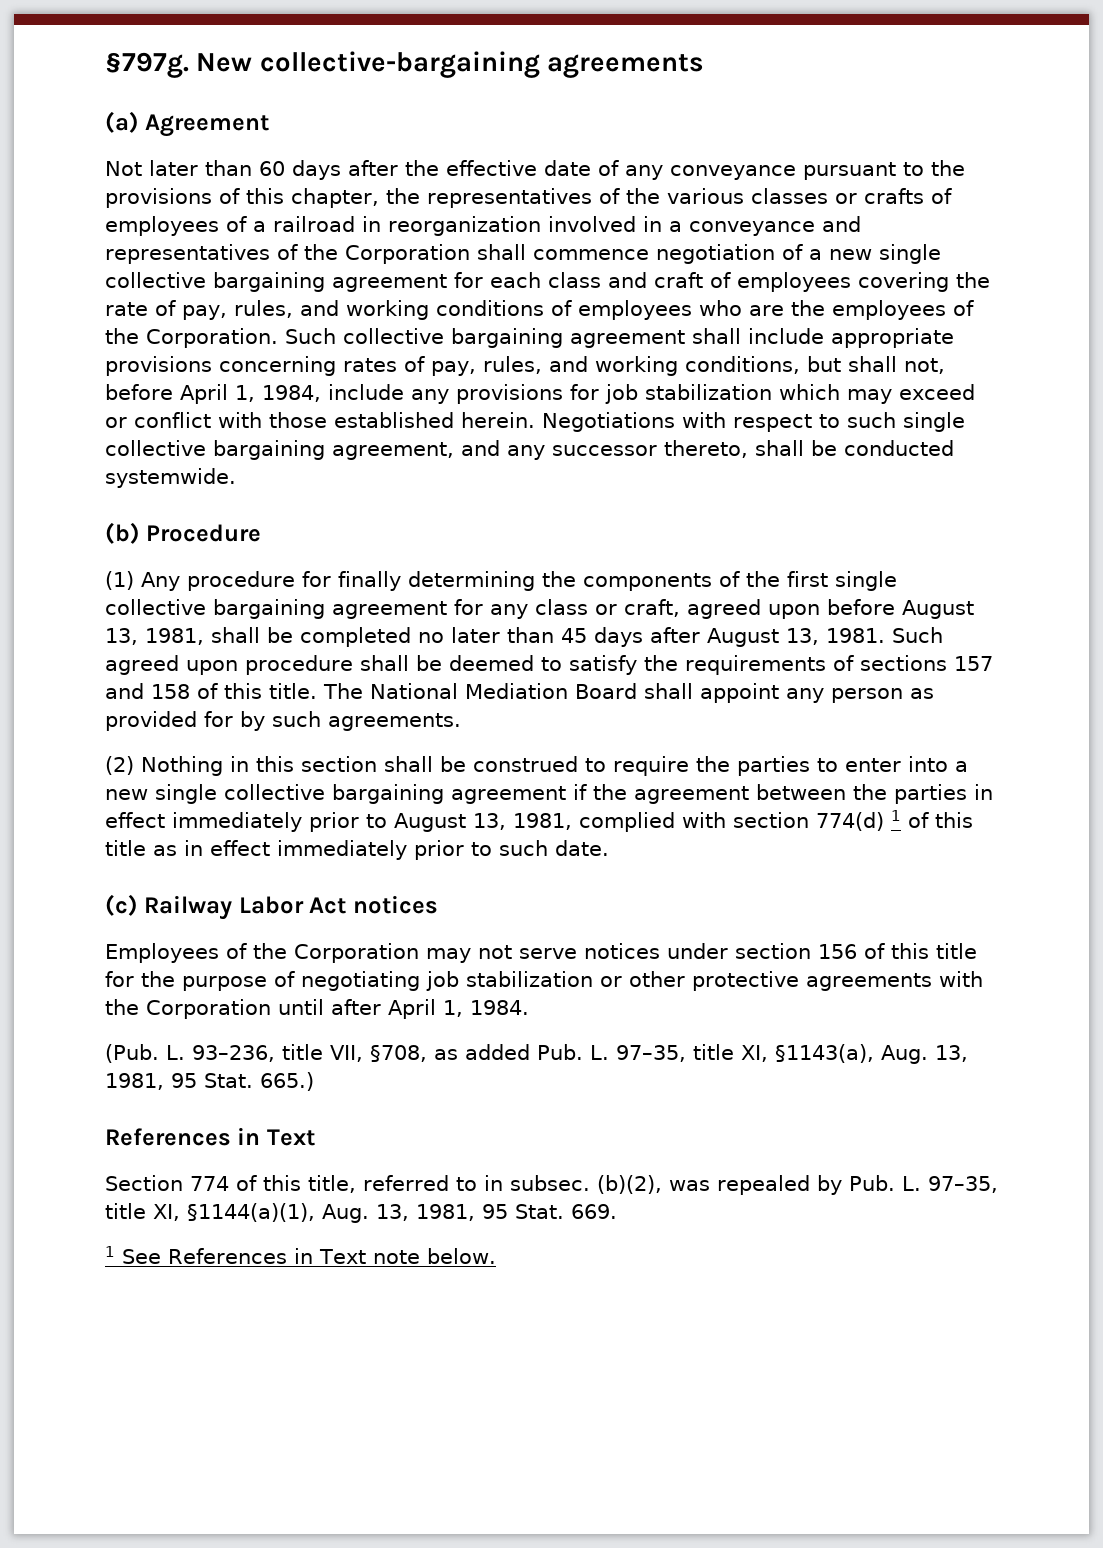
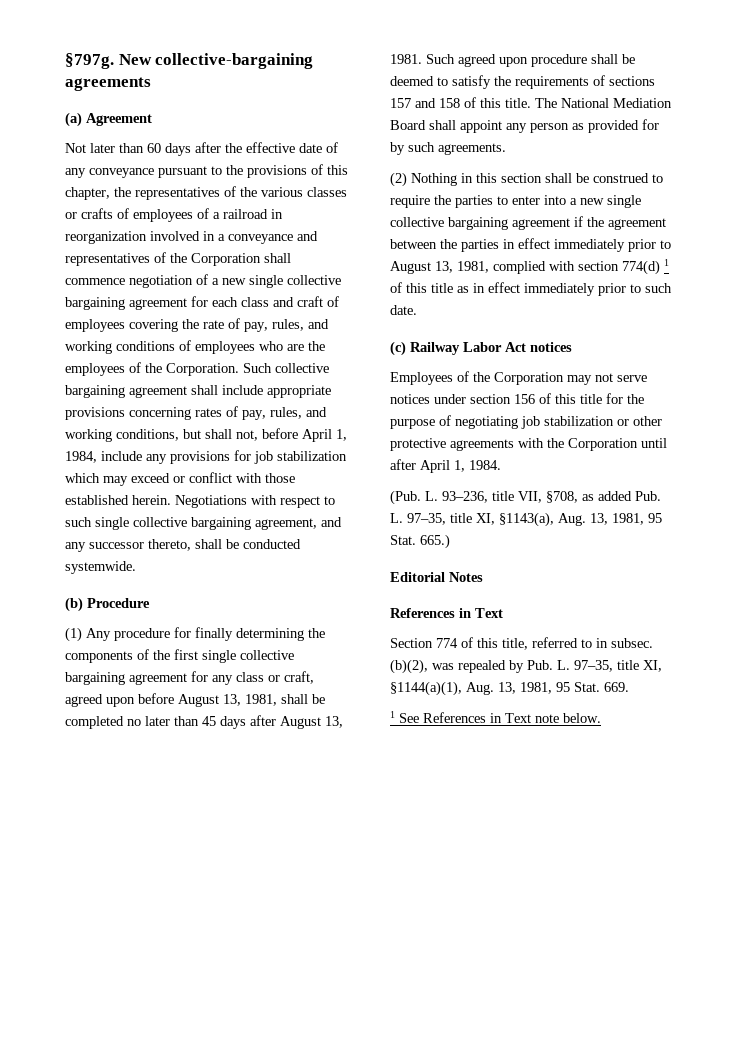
(314, 1081) none -> [390,572,483,582] // Editorial Notes

